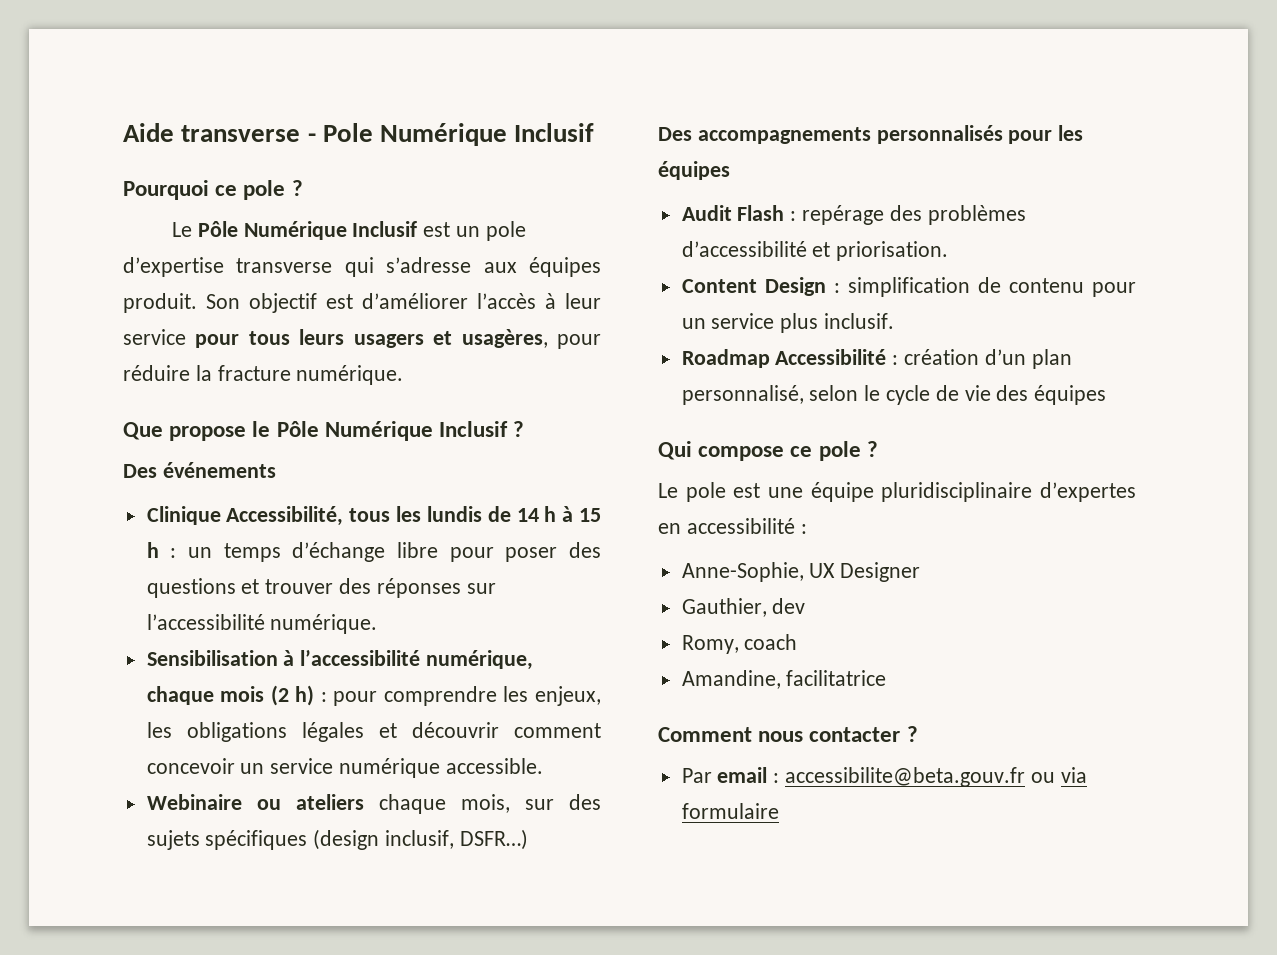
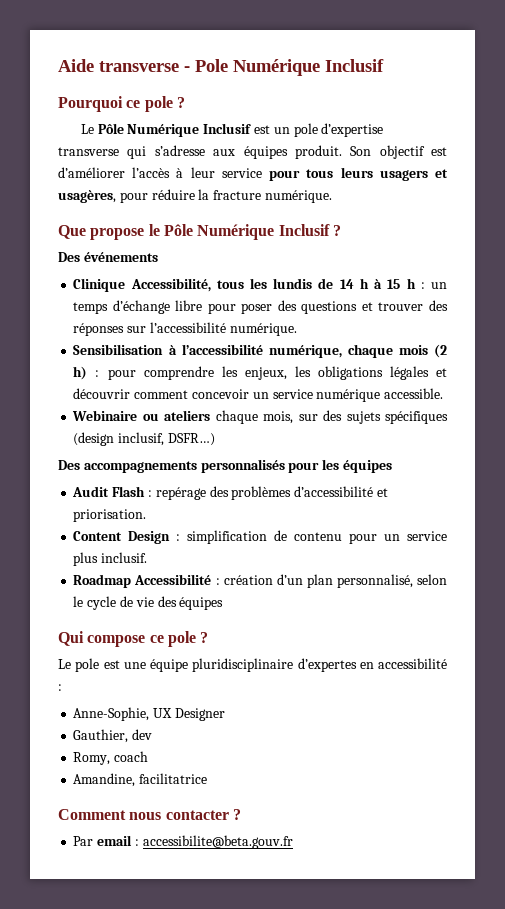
[1030,767,1087,783] [681,803,779,819] ou via formulaire -> (293, 842) none

